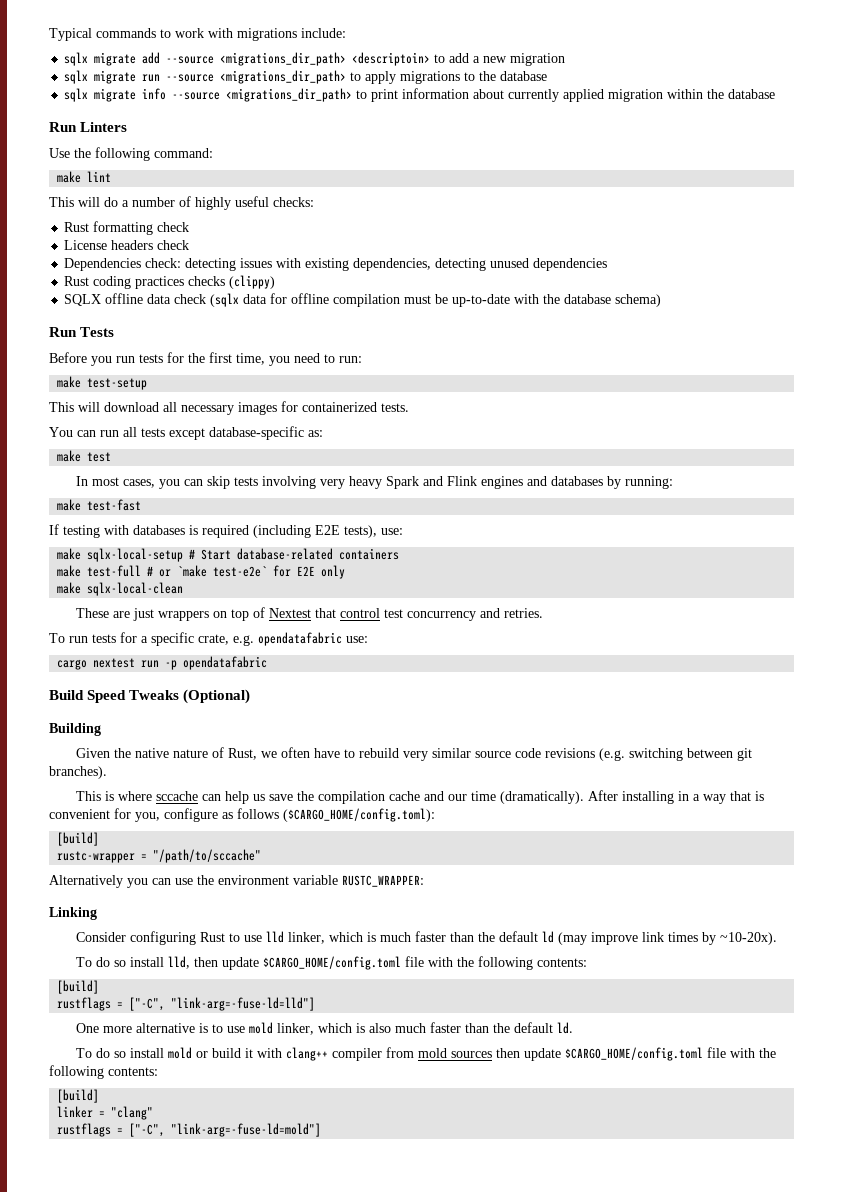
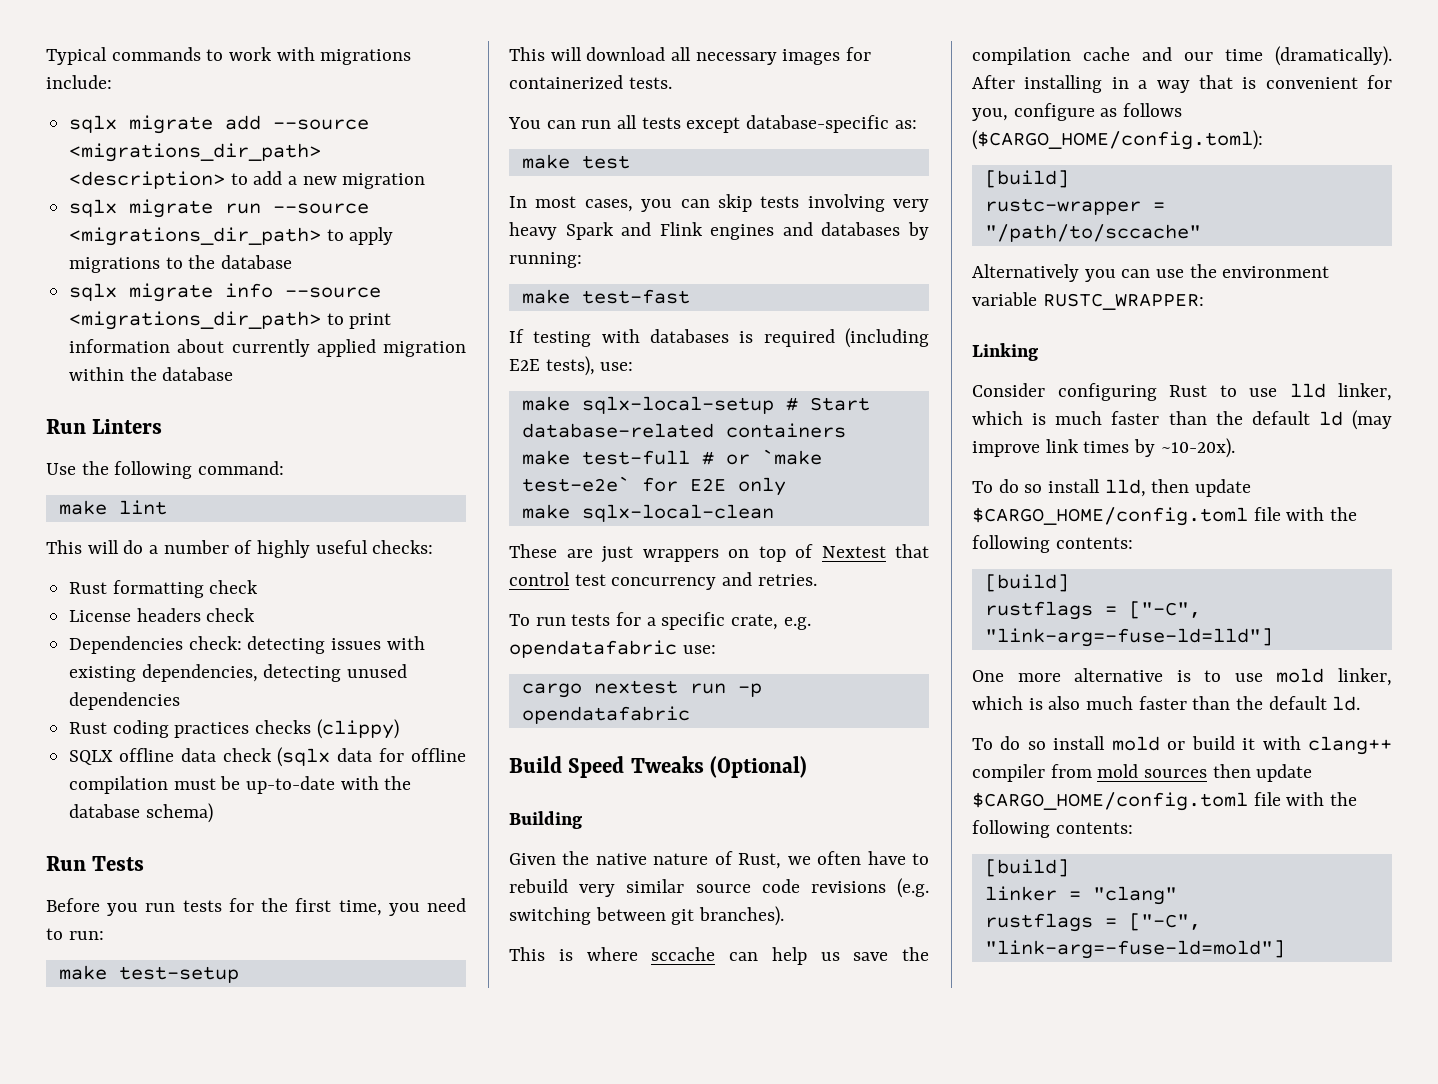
[352,52,431,66] <descriptoin> -> [69,171,226,189] <description>

